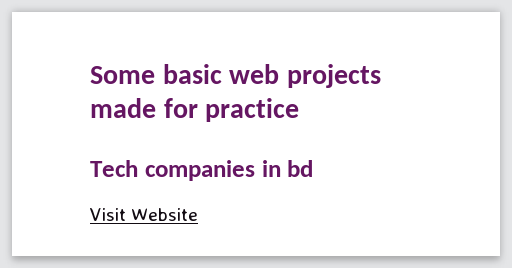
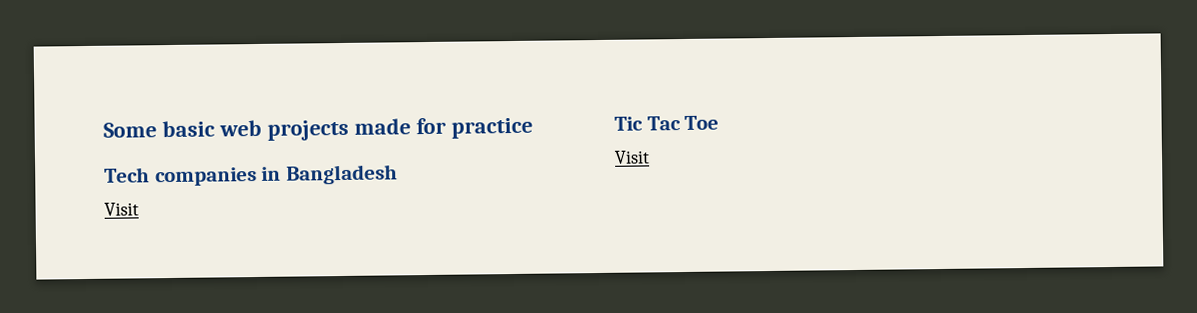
[287,160,314,177] [90,208,199,221] bd // Visit Website -> [285,164,398,185] [104,202,139,216] [614,115,720,131] [614,150,650,164] Bangladesh // Visit // Tic Tac Toe // Visit

